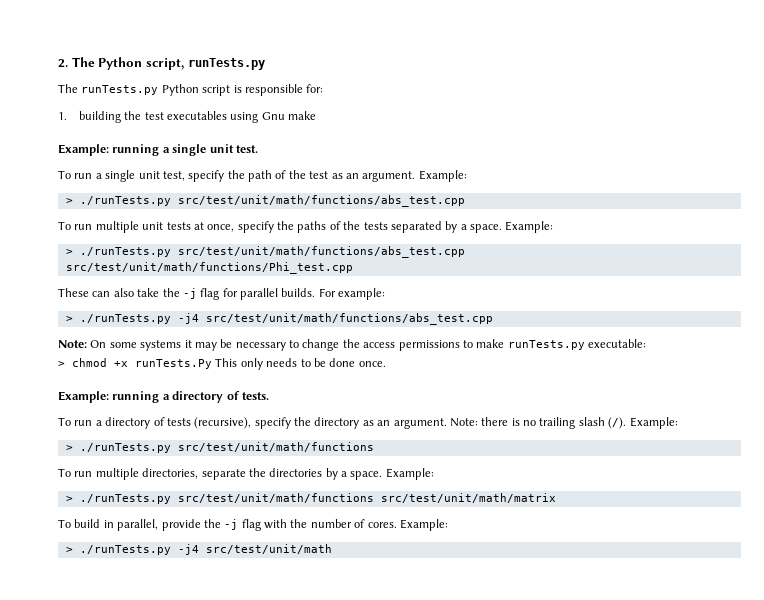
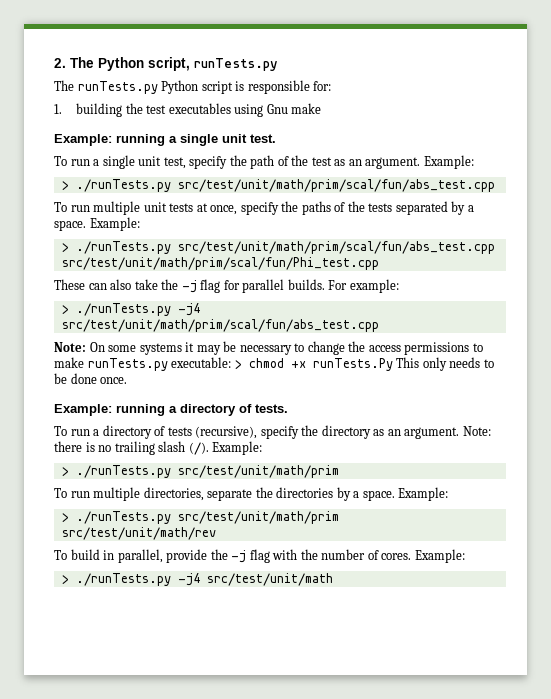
[177,195,465,207] src/test/unit/math/functions/abs_test.cpp -> [177,179,495,192] src/test/unit/math/prim/scal/fun/abs_test.cpp
[177,246,465,258] [65,262,353,274] src/test/unit/math/functions/abs_test.cpp src/test/unit/math/functions/Phi_test.cpp -> [177,241,495,254] [61,257,379,270] src/test/unit/math/prim/scal/fun/abs_test.cpp src/test/unit/math/prim/scal/fun/Phi_test.cpp
[205,313,493,325] src/test/unit/math/functions/abs_test.cpp -> [61,319,379,332] src/test/unit/math/prim/scal/fun/abs_test.cpp
(646, 343) // -> (232, 362) none
[177,442,374,452] src/test/unit/math/functions -> [177,465,339,478] src/test/unit/math/prim
[177,493,556,503] src/test/unit/math/functions src/test/unit/math/matrix -> [177,511,339,524] [61,527,216,540] src/test/unit/math/prim src/test/unit/math/rev

